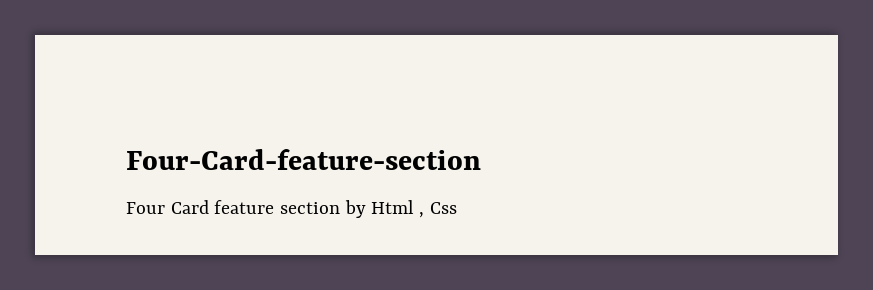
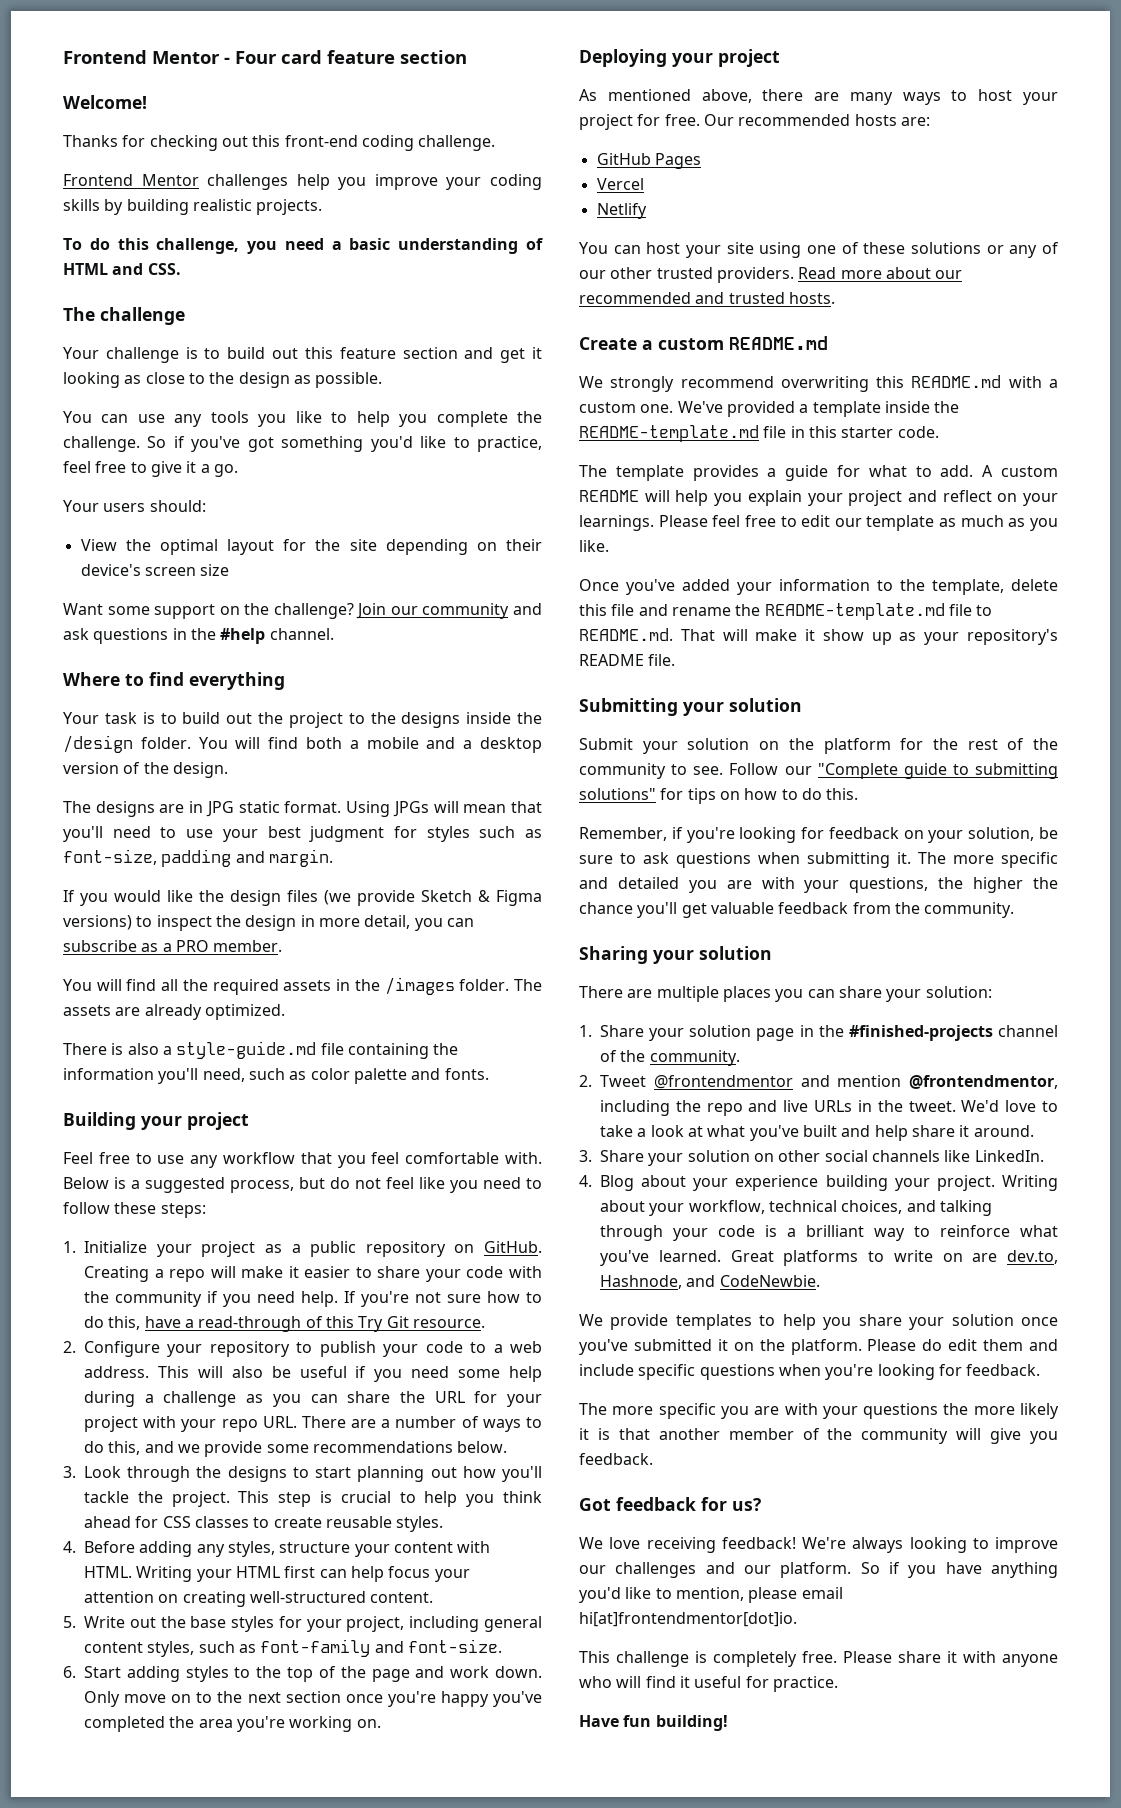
[126,149,481,170] [126,200,457,218] Four-Card-feature-section // Four Card feature section by Html , Css -> [63,50,467,64] [63,95,147,109] [63,135,496,151] [63,174,542,190] [63,199,323,215] [63,238,543,254] [63,263,181,275] [63,307,185,325] [63,347,542,363] [63,372,383,388] [63,411,542,427] [63,436,543,452] [63,461,238,477] [63,500,206,512] [80,539,542,555] [80,564,230,576] [63,603,542,619] [63,628,334,644] [63,672,285,690] [63,712,542,728] [63,735,542,753] [63,762,228,778] [63,801,543,817] [63,826,542,842] [63,849,333,867] [63,890,542,906] [63,915,474,931] [63,940,283,952] [63,977,543,995] [63,1004,285,1020] [63,1041,459,1059] [63,1068,489,1084] [63,1112,249,1130] [63,1152,542,1168] [63,1177,542,1193] [63,1202,206,1218] [63,1241,542,1257] [84,1266,543,1282] [84,1291,542,1307] [84,1316,485,1332] [63,1341,543,1357] [84,1366,542,1382] [84,1391,542,1407] [84,1416,542,1432] [84,1441,508,1457] [63,1466,542,1482] [84,1491,542,1507] [84,1516,444,1532] [63,1541,491,1557] [84,1566,470,1582] [84,1591,434,1607] [63,1616,542,1632] [84,1639,502,1657] [63,1666,542,1682] [84,1691,542,1707] [84,1716,381,1732] [579,49,780,67] [579,89,1058,105] [579,114,930,130] [596,153,701,169] [596,178,644,190] [596,203,647,219] [579,242,1059,258] [579,267,963,283] [579,292,835,304] [579,336,828,350] [579,375,1058,392] [579,401,960,417] [579,425,939,442] [579,465,1058,481] [579,490,1058,506] [579,515,1058,531] [579,540,609,552] [579,579,1058,595] [579,603,993,620] [579,628,1058,645] [579,654,676,666] [579,698,802,716] [579,738,1058,754] [579,763,1058,779] [579,788,859,804] [579,827,1058,843] [579,852,1058,868] [579,877,1058,893] [579,902,1015,918] [579,946,772,964] [579,986,992,1002] [579,1025,1058,1041] [600,1050,740,1066] [579,1075,1058,1089] [600,1100,1058,1116] [600,1125,1034,1141] [579,1150,1044,1166] [579,1175,1058,1191] [600,1200,992,1216] [600,1225,1058,1241] [600,1250,1058,1266] [600,1275,820,1289] [579,1314,1058,1330] [579,1339,1058,1355] [579,1364,1041,1380] [579,1403,1059,1419] [579,1428,1058,1444] [579,1453,653,1465] [579,1497,761,1511] [579,1537,1058,1553] [579,1562,1058,1578] [579,1587,843,1603] [579,1612,797,1627] [579,1651,1058,1667] [579,1676,838,1692] [579,1715,728,1731] Frontend Mentor - Four card feature section // Welcome! // Thanks for checking out this front-end coding challenge. // Frontend Mentor challenges help you improve your coding skills by building realistic projects. // To do this challenge, you need a basic understanding of HTML and CSS. // The challenge // Your challenge is to build out this feature section and get it looking as close to the design as possible. // You can use any tools you like to help you complete the challenge. So if you've got something you'd like to practice, feel free to give it a go. // Your users should: // View the optimal layout for the site depending on their device's screen size // Want some support on the challenge? Join our community and ask questions in the #help channel. // Where to find everything // Your task is to build out the project to the designs inside the /design folder. You will find both a mobile and a desktop version of the design. // The designs are in JPG static format. Using JPGs will mean that you'll need to use your best judgment for styles such as font-size, padding and margin. // If you would like the design files (we provide Sketch & Figma versions) to inspect the design in more detail, you can subscribe as a PRO member. // You will find all the required assets in the /images folder. The assets are already optimized. // There is also a style-guide.md file containing the information you'll need, such as color palette and fonts. // Building your project // Feel free to use any workflow that you feel comfortable with. Below is a suggested process, but do not feel like you need to follow these steps: // 1. Initialize your project as a public repository on GitHub. Creating a repo will make it easier to share your code with the community if you need help. If you're not sure how to do this, have a read-through of this Try Git resource. // 2. Configure your repository to publish your code to a web address. This will also be useful if you need some help during a challenge as you can share the URL for your project with your repo URL. There are a number of ways to do this, and we provide some recommendations below. // 3. Look through the designs to start planning out how you'll tackle the project. This step is crucial to help you think ahead for CSS classes to create reusable styles. // 4. Before adding any styles, structure your content with HTML. Writing your HTML first can help focus your attention on creating well-structured content. // 5. Write out the base styles for your project, including general content styles, such as font-family and font-size. // 6. Start adding styles to the top of the page and work down. Only move on to the next section once you're happy you've completed the area you're working on. // Deploying your project // As mentioned above, there are many ways to host your project for free. Our recommended hosts are: // GitHub Pages // Vercel // Netlify // You can host your site using one of these solutions or any of our other trusted providers. Read more about our recommended and trusted hosts. // Create a custom README.md // We strongly recommend overwriting this README.md with a custom one. We've provided a template inside the README-template.md file in this starter code. // The template provides a guide for what to add. A custom README will help you explain your project and reflect on your learnings. Please feel free to edit our template as much as you like. // Once you've added your information to the template, delete this file and rename the README-template.md file to README.md. That will make it show up as your repository's README file. // Submitting your solution // Submit your solution on the platform for the rest of the community to see. Follow our "Complete guide to submitting solutions" for tips on how to do this. // Remember, if you're looking for feedback on your solution, be sure to ask questions when submitting it. The more specific and detailed you are with your questions, the higher the chance you'll get valuable feedback from the community. // Sharing your solution // There are multiple places you can share your solution: // 1. Share your solution page in the #finished-projects channel of the community. // 2. Tweet @frontendmentor and mention @frontendmentor, including the repo and live URLs in the tweet. We'd love to take a look at what you've built and help share it around. // 3. Share your solution on other social channels like LinkedIn. // 4. Blog about your experience building your project. Writing about your workflow, technical choices, and talking through your code is a brilliant way to reinforce what you've learned. Great platforms to write on are dev.to, Hashnode, and CodeNewbie. // We provide templates to help you share your solution once you've submitted it on the platform. Please do edit them and include specific questions when you're looking for feedback. // The more specific you are with your questions the more likely it is that another member of the community will give you feedback. // Got feedback for us? // We love receiving feedback! We're always looking to improve our challenges and our platform. So if you have anything you'd like to mention, please email hi[at]frontendmentor[dot]io. // This challenge is completely free. Please share it with anyone who will find it useful for practice. // Have fun building!

